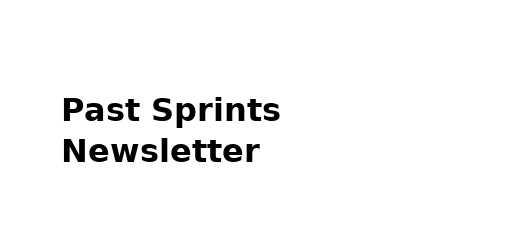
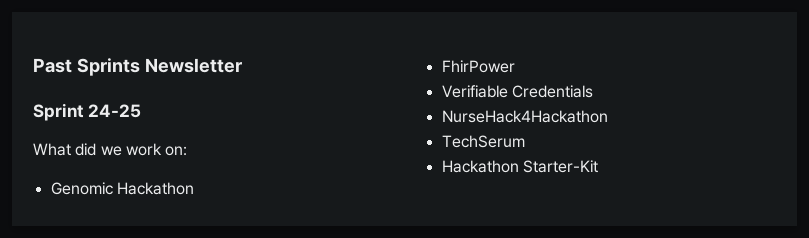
(260, 150) none -> [33,103,141,121] [33,143,188,156] [50,182,194,195] [441,60,515,73] [441,85,593,98] [441,110,608,123] [441,135,525,148] [441,160,598,173] // Sprint 24-25 // What did we work on: // Genomic Hackathon // FhirPower // Verifiable Credentials // NurseHack4Hackathon // TechSerum // Hackathon Starter-Kit

